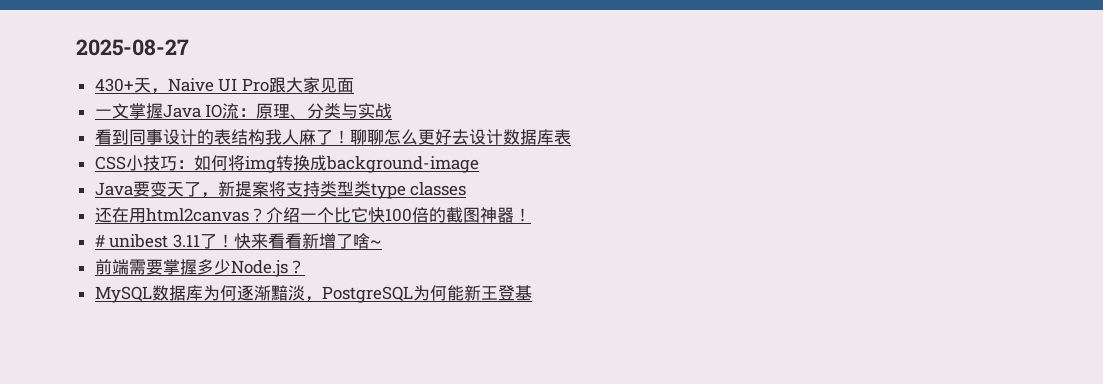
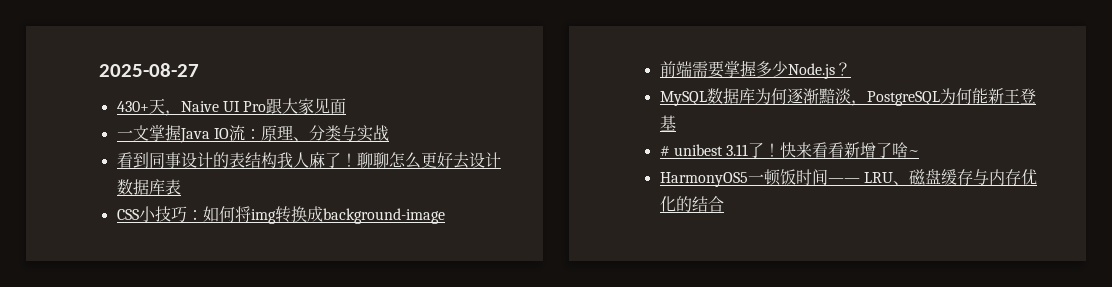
[94,181,467,199] [94,207,531,223] [94,233,382,249] // Java要变天了，新提案将支持类型类type classes // 还在用html2canvas？介绍一个比它快100倍的截图神器！ // # unibest 3.11了！快来看看新增了啥~ -> (445, 216) none
(532, 293) none -> [659,142,920,158] [659,169,1037,187] [659,196,724,212] // # unibest 3.11了！快来看看新增了啥~ // HarmonyOS5一顿饭时间—— LRU、磁盘缓存与内存优化的结合

